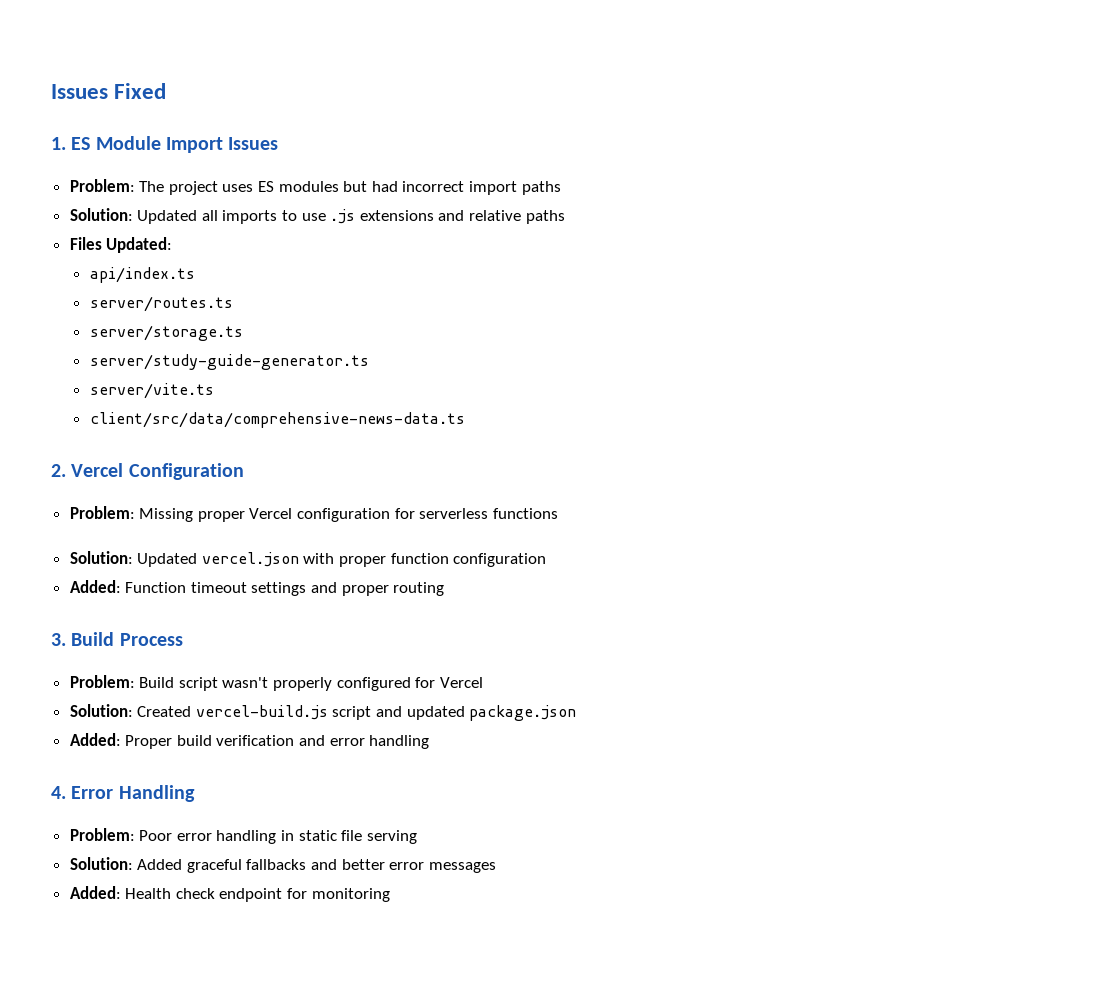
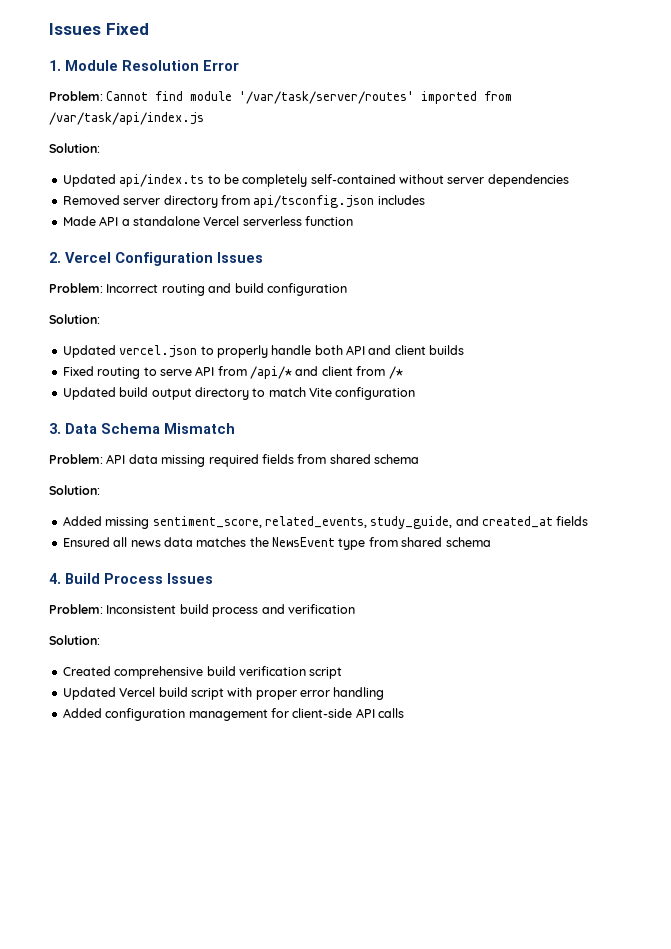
[71,136,279,153] [69,179,561,195] [69,208,565,224] [69,237,173,253] [89,267,195,283] [89,296,233,312] [89,325,243,341] [89,354,369,370] [89,383,214,399] [89,412,465,428] ES Module Import Issues // Problem: The project uses ES modules but had incorrect import paths // Solution: Updated all imports to use .js extensions and relative paths // Files Updated: // api/index.ts // server/routes.ts // server/storage.ts // server/study-guide-generator.ts // server/vite.ts // client/src/data/comprehensive-news-data.ts -> [65,60,239,71] [49,91,513,104] [49,112,204,125] [49,143,100,153] [62,174,569,187] [62,195,425,208] [62,216,353,226] Module Resolution Error // Problem: Cannot find module '/var/task/server/routes' imported from /var/task/api/index.js // Solution: // Updated api/index.ts to be completely self-contained without server dependencies // Removed server directory from api/tsconfig.json includes // Made API a standalone Vercel serverless function
[69,506,558,522] [69,551,133,564] // Problem: Missing proper Vercel configuration for serverless functions // Solution: -> [217,252,263,263] [49,283,347,296] [49,314,100,324] Issues // Problem: Incorrect routing and build configuration // Solution: //
[303,553,547,567] [69,580,445,596] [51,632,183,646] [69,675,483,691] [69,704,577,721] [69,733,430,749] [51,785,195,802] [69,828,417,844] [69,857,496,873] [69,886,390,902] with proper function configuration // Added: Function timeout settings and proper routing // 3. Build Process // Problem: Build script wasn't properly configured for Vercel // Solution: Created vercel-build.js script and updated package.json // Added: Proper build verification and error handling // 4. Error Handling // Problem: Poor error handling in static file serving // Solution: Added graceful fallbacks and better error messages // Added: Health check endpoint for monitoring -> [200,345,465,358] [62,366,403,379] [62,387,416,400] [49,423,235,434] [49,454,419,467] [49,485,100,495] [62,516,589,529] [62,537,491,550] [49,573,213,584] [49,604,355,617] [49,635,100,645] [62,666,343,679] [62,687,385,700] [62,708,404,721] to properly handle both API and client builds // Fixed routing to serve API from /api/* and client from /* // Updated build output directory to match Vite configuration // 3. Data Schema Mismatch // Problem: API data missing required fields from shared schema // Solution: // Added missing sentiment_score, related_events, study_guide, and created_at fields // Ensured all news data matches the NewsEvent type from shared schema // 4. Build Process Issues // Problem: Inconsistent build process and verification // Solution: // Created comprehensive build verification script // Updated Vercel build script with proper error handling // Added configuration management for client-side API calls

